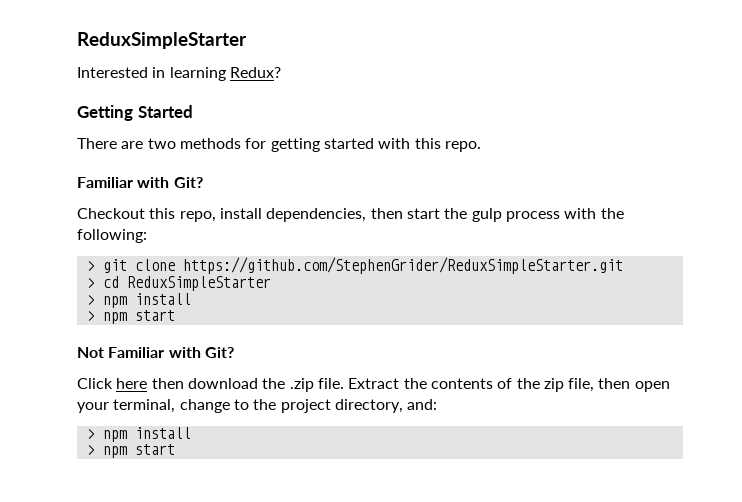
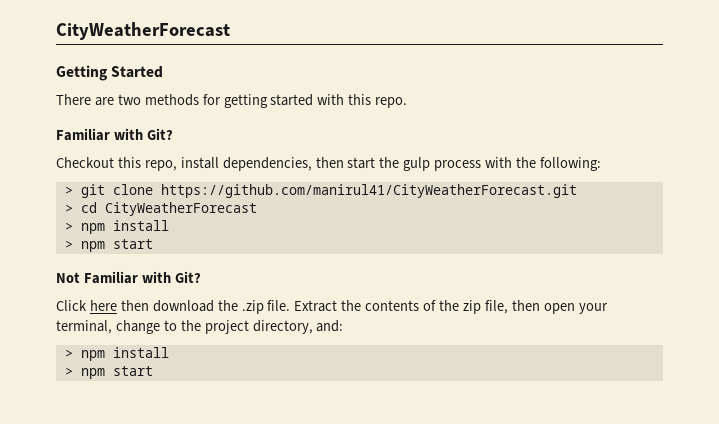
[77,32,247,49] [77,67,281,81] ReduxSimpleStarter // Interested in learning Redux? -> [56,22,230,40] CityWeatherForecast
[182,257,623,274] https://github.com/StephenGrider/ReduxSimpleStarter.git -> [160,184,577,198] https://github.com/manirul41/CityWeatherForecast.git
[126,276,271,291] ReduxSimpleStarter -> [104,202,257,216] CityWeatherForecast

